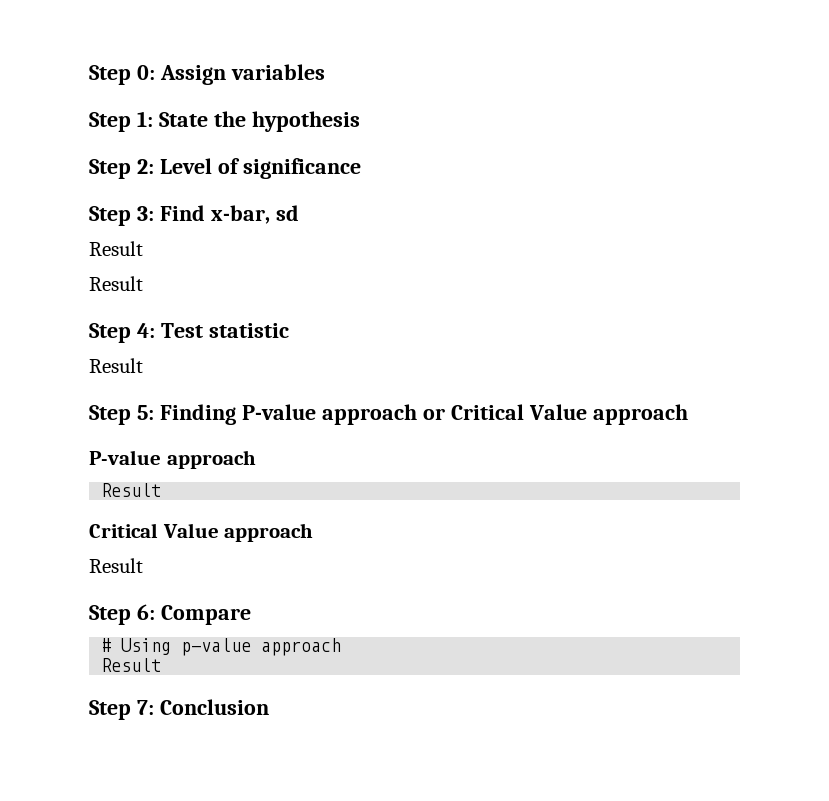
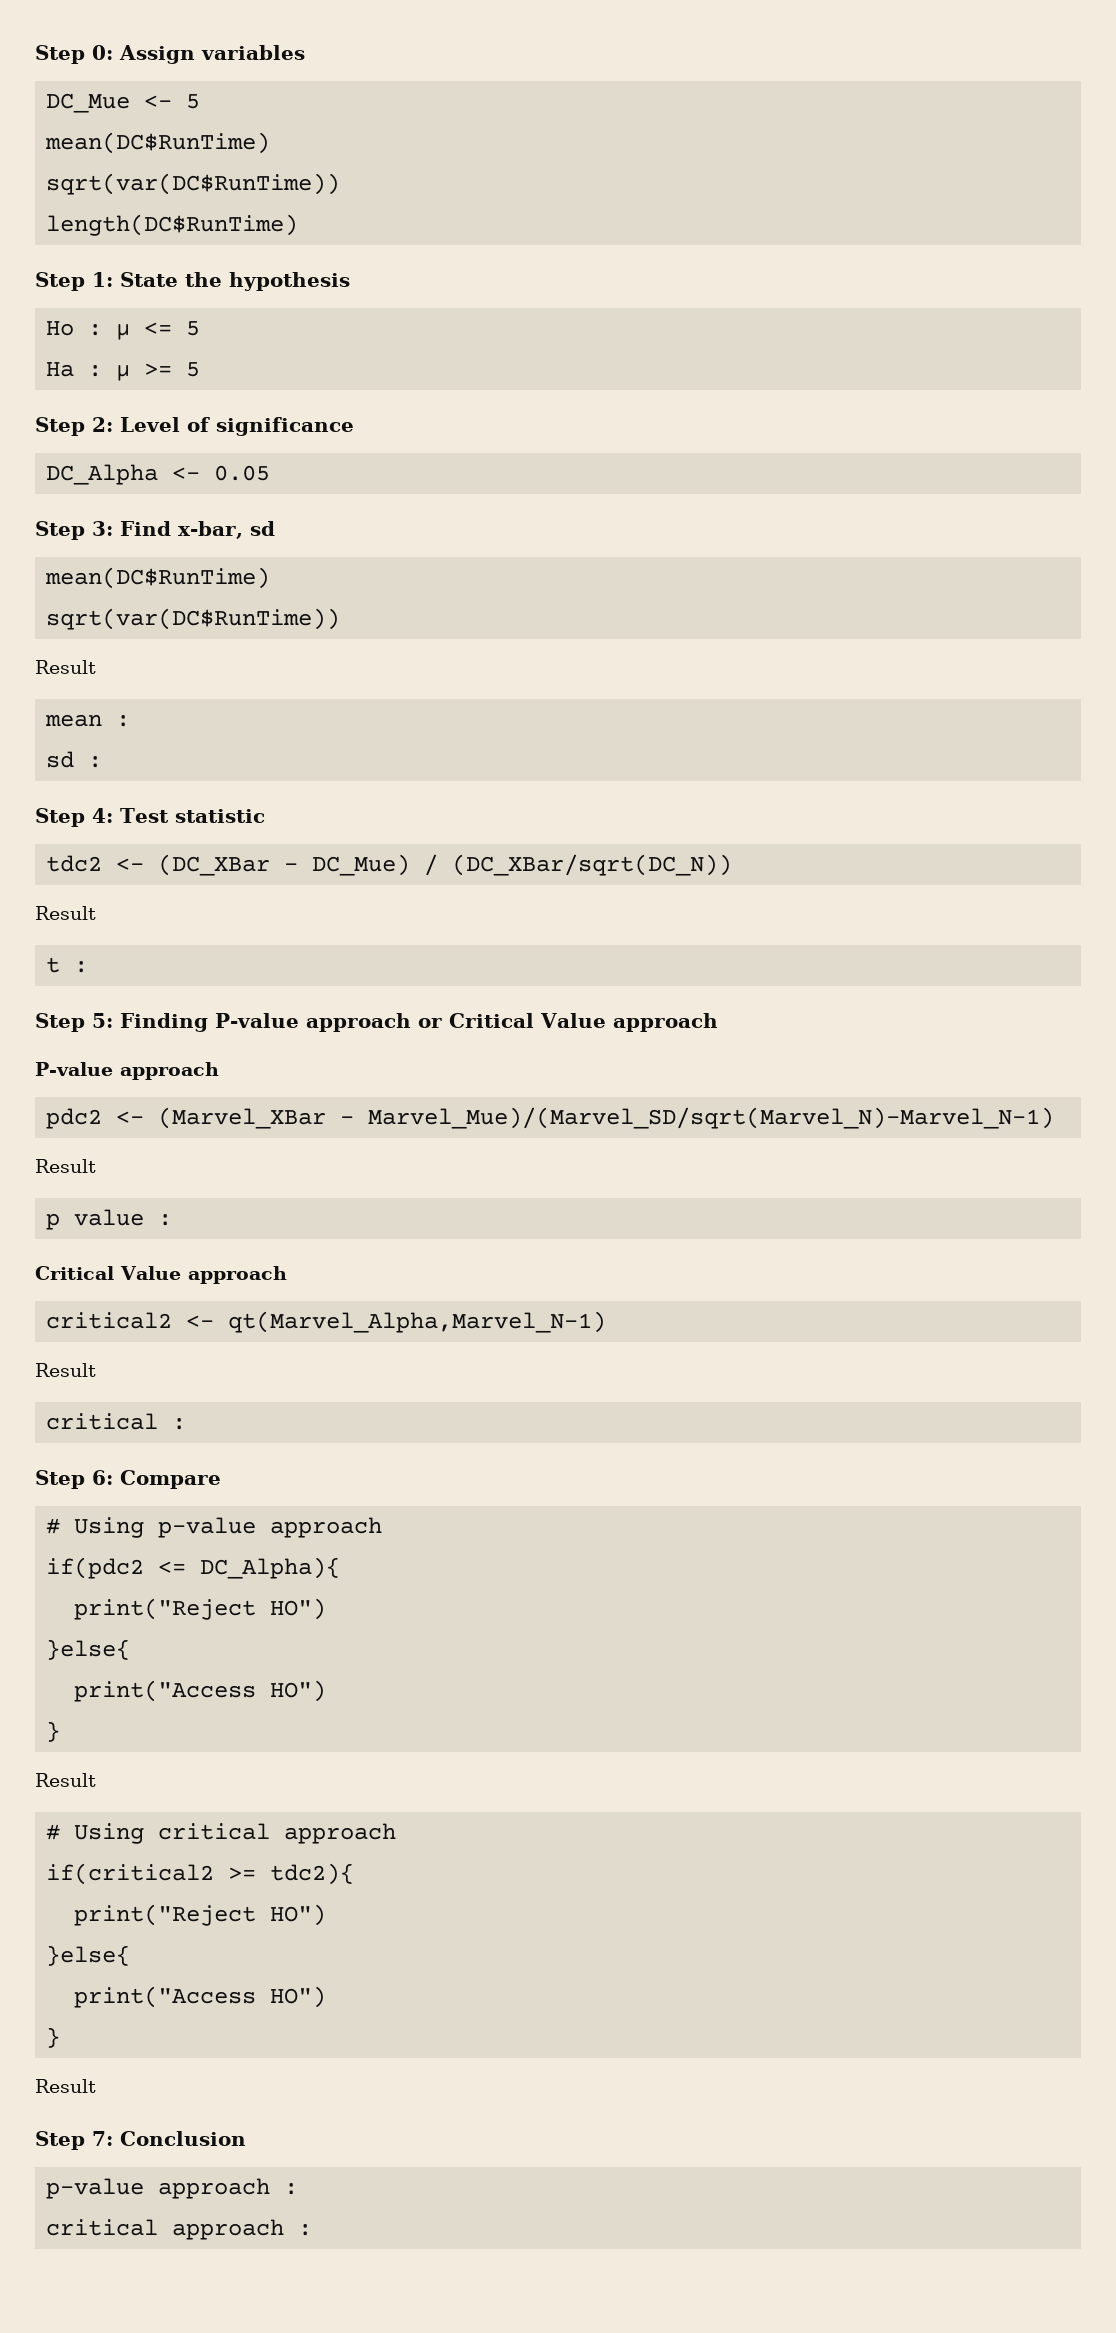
(325, 72) none -> [46,93,201,113] [45,132,271,154] [46,173,341,195] [46,214,299,236] // DC_Mue <- 5 // mean(DC$RunTime) // sqrt(var(DC$RunTime)) // length(DC$RunTime)
(360, 121) none -> [46,321,201,340] [46,362,201,381] // Ho : μ <= 5 // Ha : μ >= 5
(361, 168) none -> [46,464,271,485] // DC_Alpha <- 0.05
[89,241,143,256] [89,276,143,291] // Result // Result -> [45,567,271,589] [46,608,341,630] [35,660,96,674] [45,714,131,727] [46,751,103,768] // mean(DC$RunTime) // sqrt(var(DC$RunTime)) // Result // mean : // sd :
[89,358,143,373] // Result -> [46,854,733,876] [35,906,96,920] [46,957,89,973] // tdc2 <- (DC_XBar - DC_Mue) / (DC_XBar/sqrt(DC_N)) // Result // t :
[101,483,162,497] [89,523,314,542] [89,558,143,573] Result // Critical Value approach // Result -> [46,1107,1055,1129] [35,1159,96,1173] [46,1209,173,1230] [35,1266,287,1284] [46,1311,607,1333] [35,1363,96,1377] [46,1413,187,1430] pdc2 <- (Marvel_XBar - Marvel_Mue)/(Marvel_SD/sqrt(Marvel_N)-Marvel_N-1) // Result // p value : // Critical Value approach // critical2 <- qt(Marvel_Alpha,Marvel_N-1) // Result // critical :
[101,658,162,672] [89,699,269,720] Result // Step 7: Conclusion -> [46,1557,341,1579] [74,1598,327,1620] [46,1639,131,1660] [74,1680,327,1702] [46,1721,61,1742] [35,1773,96,1787] [46,1823,397,1844] [46,1863,355,1885] [74,1904,327,1926] [46,1945,131,1966] [74,1986,327,2008] [46,2027,61,2048] [35,2079,96,2093] [35,2131,246,2150] [46,2178,299,2199] [46,2219,313,2240] if(pdc2 <= DC_Alpha){ // print("Reject HO") // }else{ // print("Access HO") // } // Result // # Using critical approach // if(critical2 >= tdc2){ // print("Reject HO") // }else{ // print("Access HO") // } // Result // Step 7: Conclusion // p-value approach : // critical approach :

